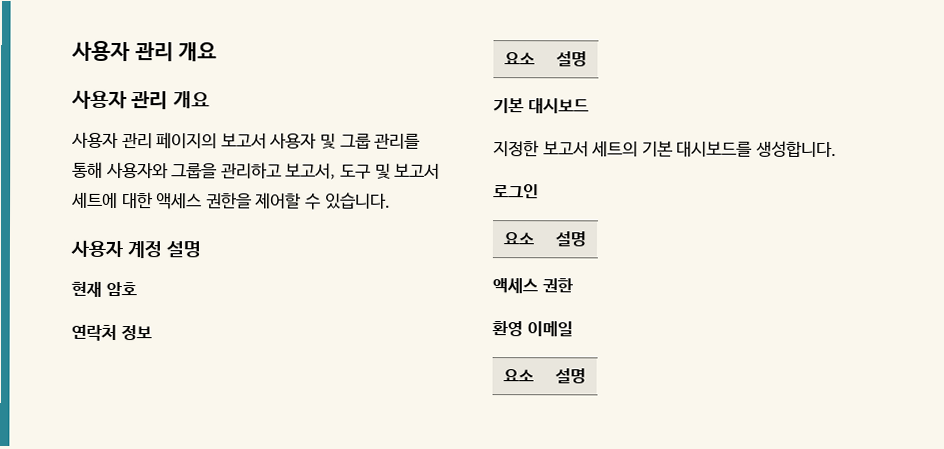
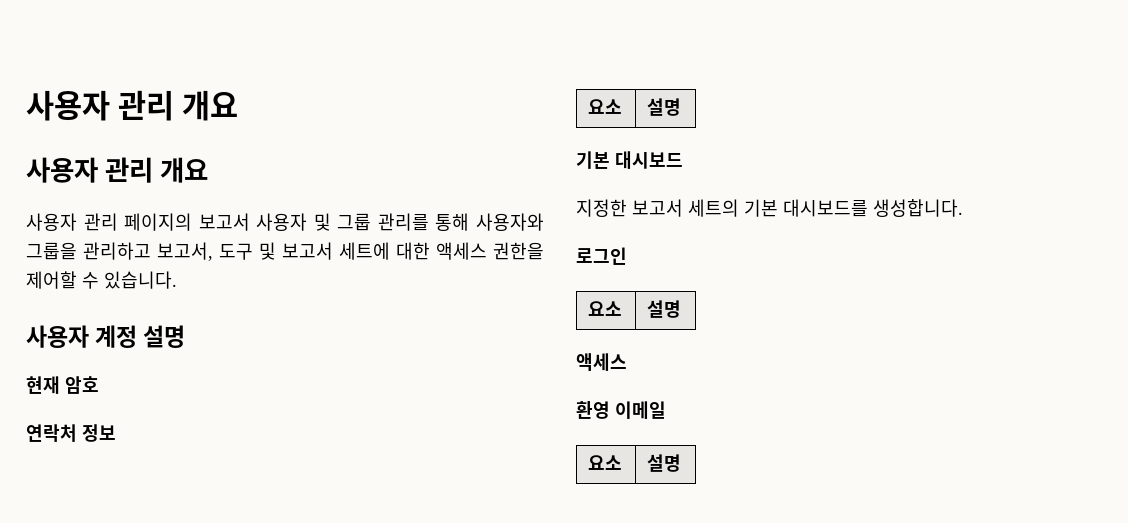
[541,278,574,293] 권한 -> (627, 362) none

